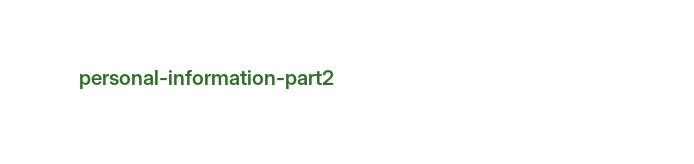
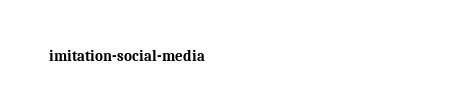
[79,70,334,89] personal-information-part2 -> [49,49,205,61] imitation-social-media

